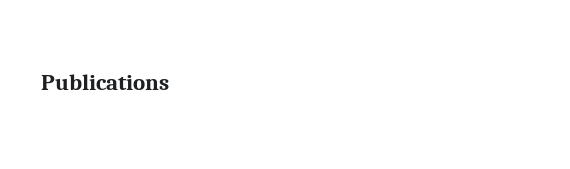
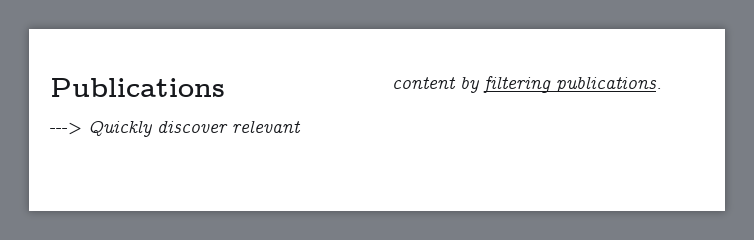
(169, 82) none -> [50,120,301,137] [392,76,662,93] // ---> Quickly discover relevant content by filtering publications.

